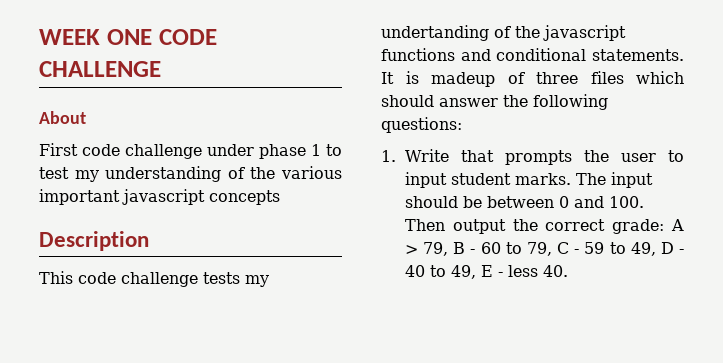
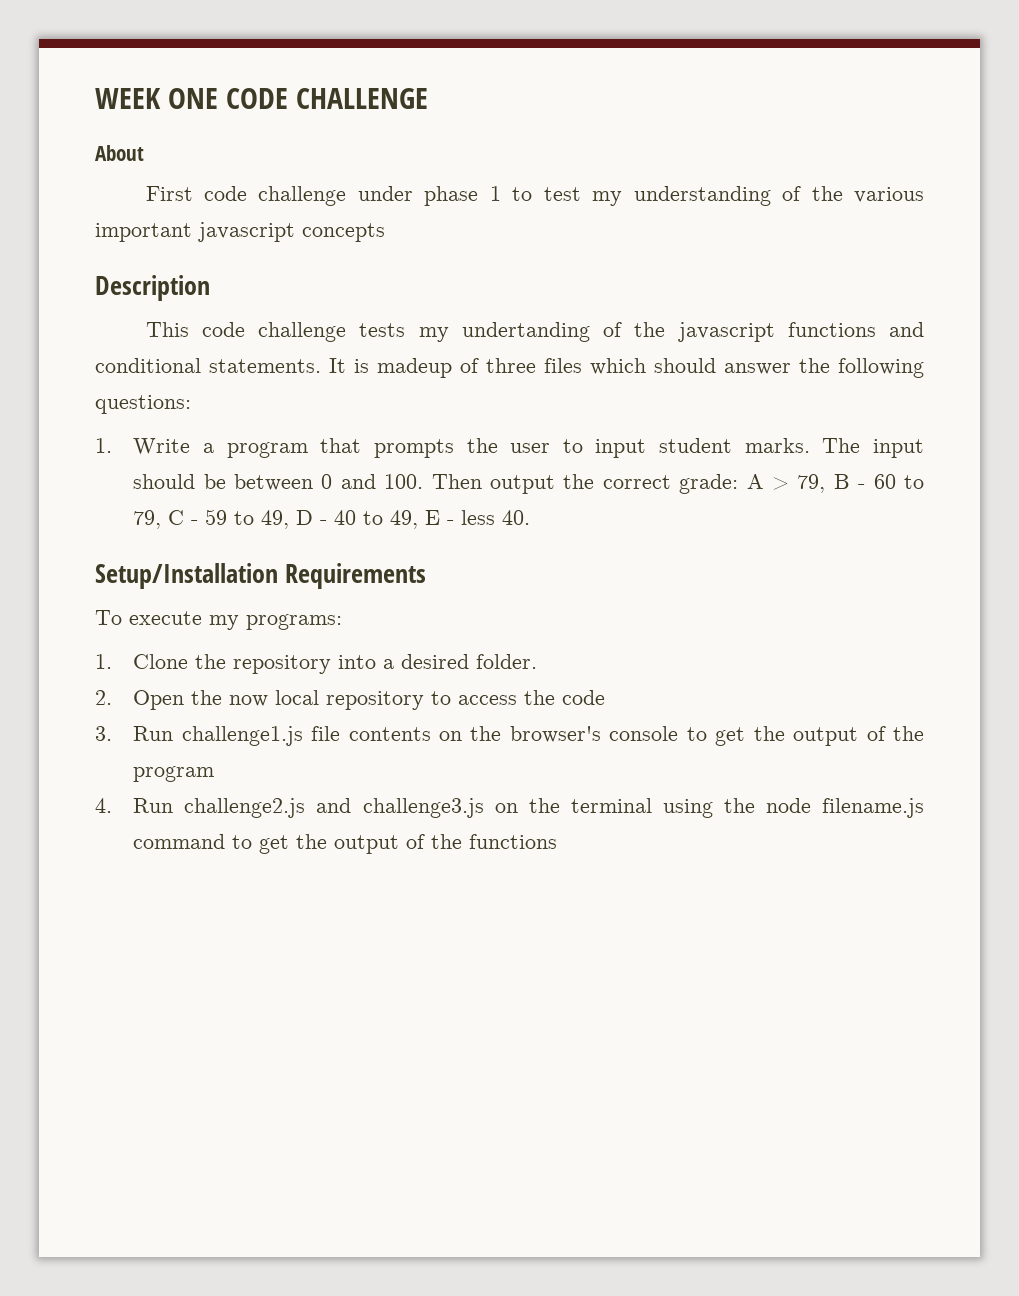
(449, 155) none -> [202,442,308,458] a program
(568, 271) none -> [95,563,427,589] [95,610,342,630] [95,654,538,674] [95,690,606,710] [95,726,924,746] [133,766,215,782] [95,798,925,818] [133,834,558,854] // Setup/Installation Requirements // To execute my programs: // 1. Clone the repository into a desired folder. // 2. Open the now local repository to access the code // 3. Run challenge1.js file contents on the browser's console to get the output of the program // 4. Run challenge2.js and challenge3.js on the terminal using the node filename.js command to get the output of the functions

